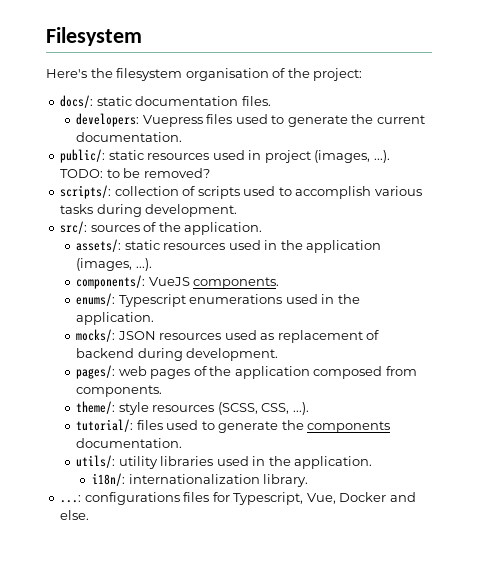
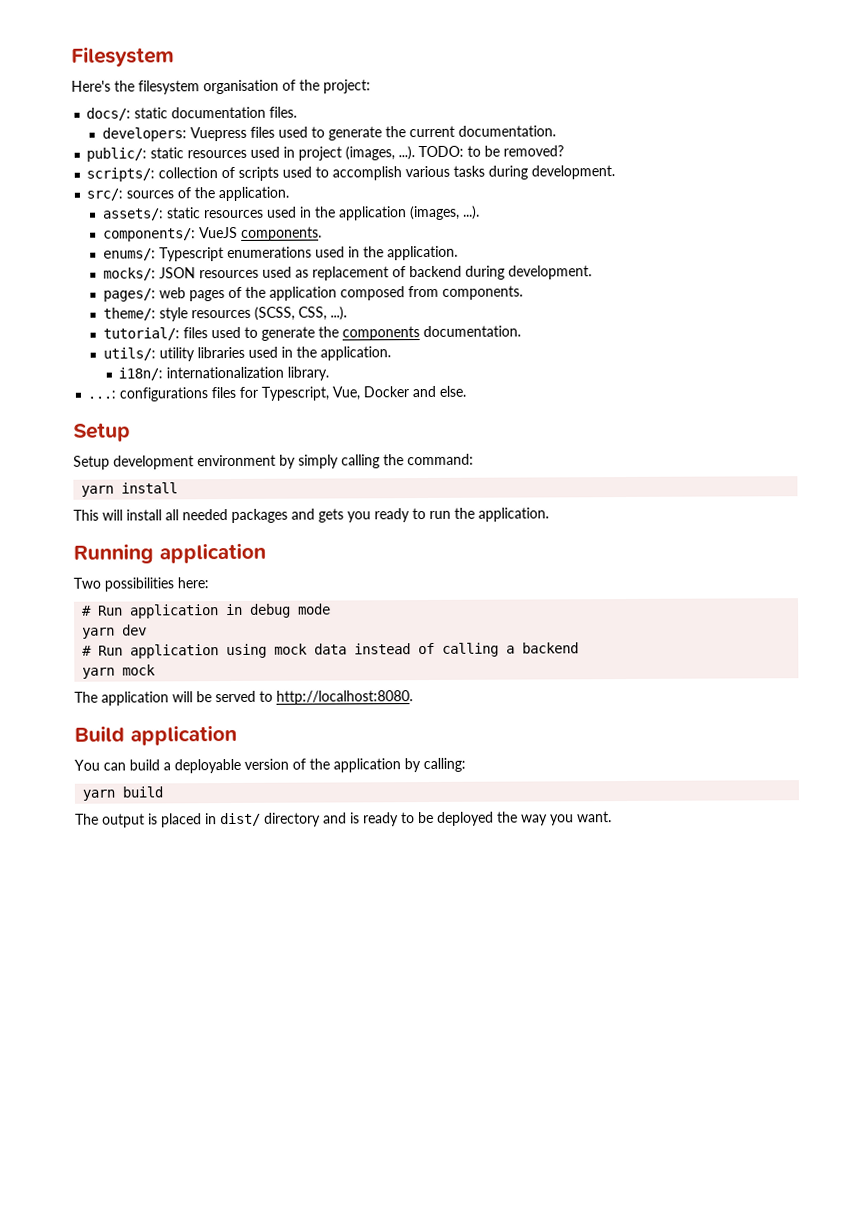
(90, 515) none -> [73,422,131,442] [73,453,474,470] [81,482,179,497] [73,507,549,523] [73,542,266,564] [73,577,209,592] [82,603,332,619] [82,624,148,639] [82,642,580,659] [82,664,157,679] [74,690,413,706] [74,724,237,746] [74,757,466,774] [82,786,164,801] [75,811,612,828] // Setup // Setup development environment by simply calling the command: // yarn install // This will install all needed packages and gets you ready to run the application. // Running application // Two possibilities here: // # Run application in debug mode // yarn dev // # Run application using mock data instead of calling a backend // yarn mock // The application will be served to http://localhost:8080. // Build application // You can build a deployable version of the application by calling: // yarn build // The output is placed in dist/ directory and is ready to be deployed the way you want.

